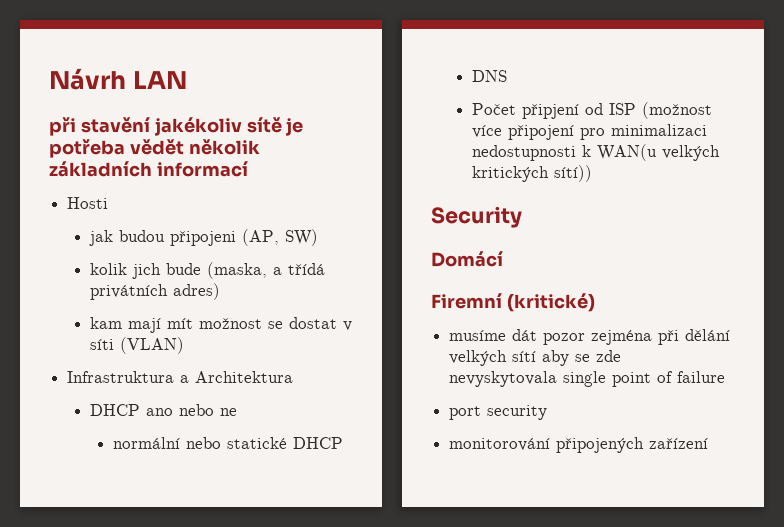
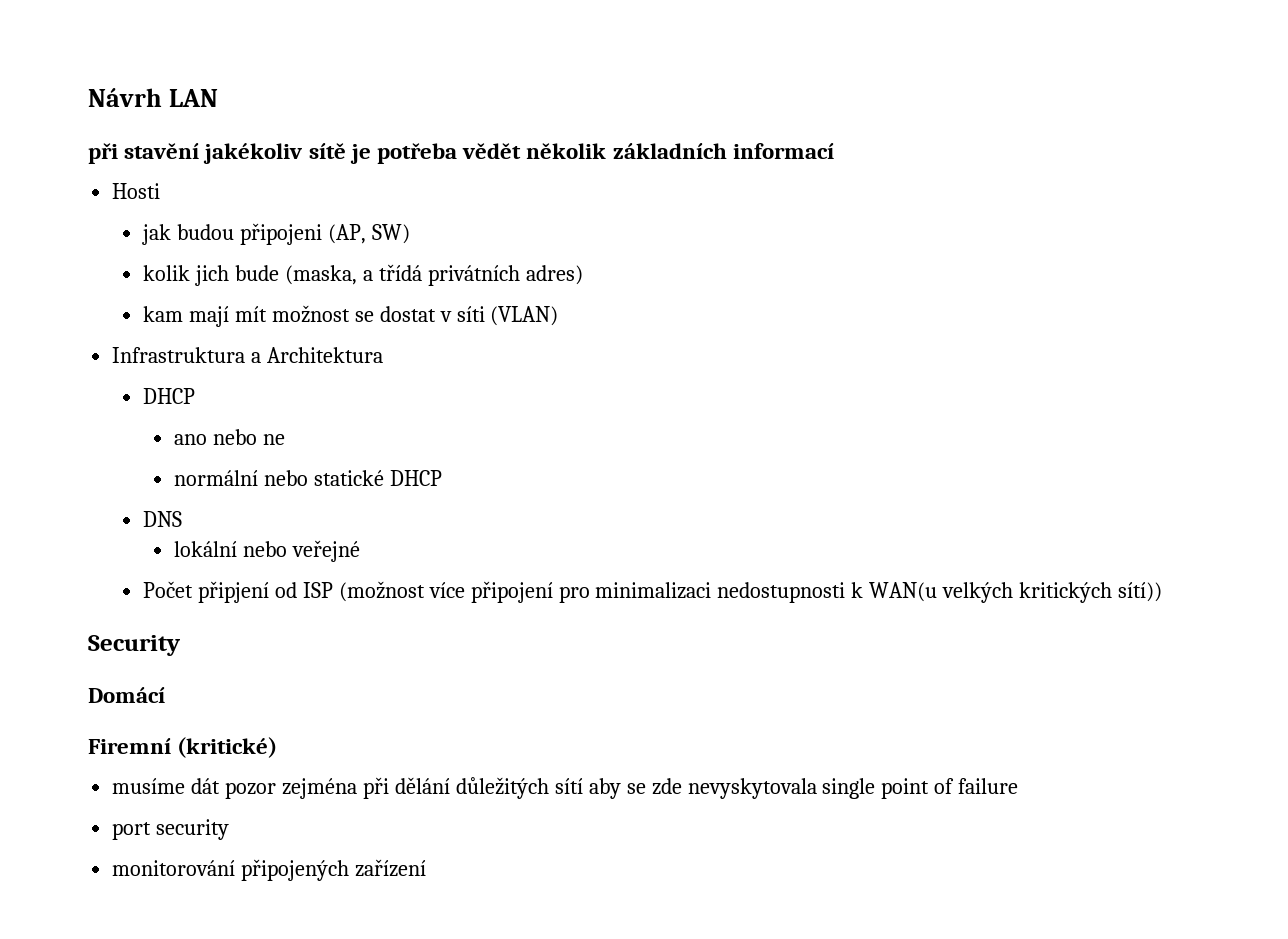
(141, 410) none -> (195, 396) //
(508, 76) none -> [173,540,360,562] // lokální nebo veřejné
[449,350,508,366] velkých -> [455,777,549,799] důležitých

